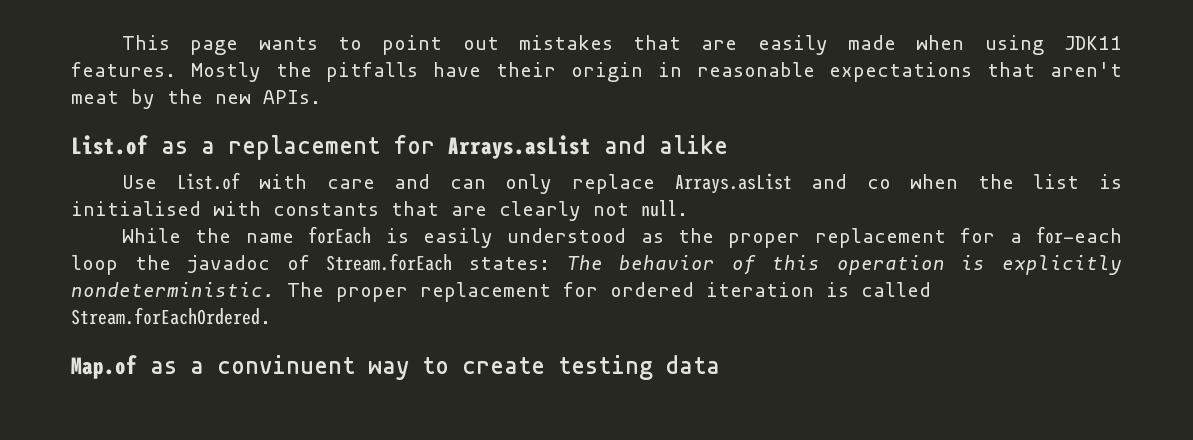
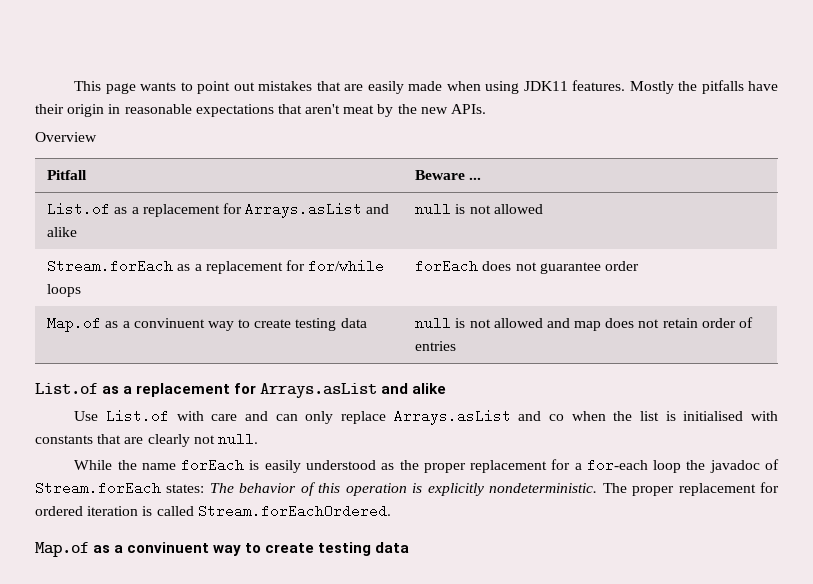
(321, 97) none -> [35,132,97,142] [47,170,88,180] [415,170,482,180] [47,202,390,218] [47,227,78,237] [415,204,543,214] [47,259,385,274] [47,284,82,297] [415,259,639,274] [47,316,367,332] [415,317,754,331] [415,341,457,351] // Overview // Pitfall | Beware ... // List.of as a replacement for Arrays.asList and alike | null is not allowed // Stream.forEach as a replacement for for/while loops | forEach does not guarantee order // Map.of as a convinuent way to create testing data | null is not allowed and map does not retain order of entries

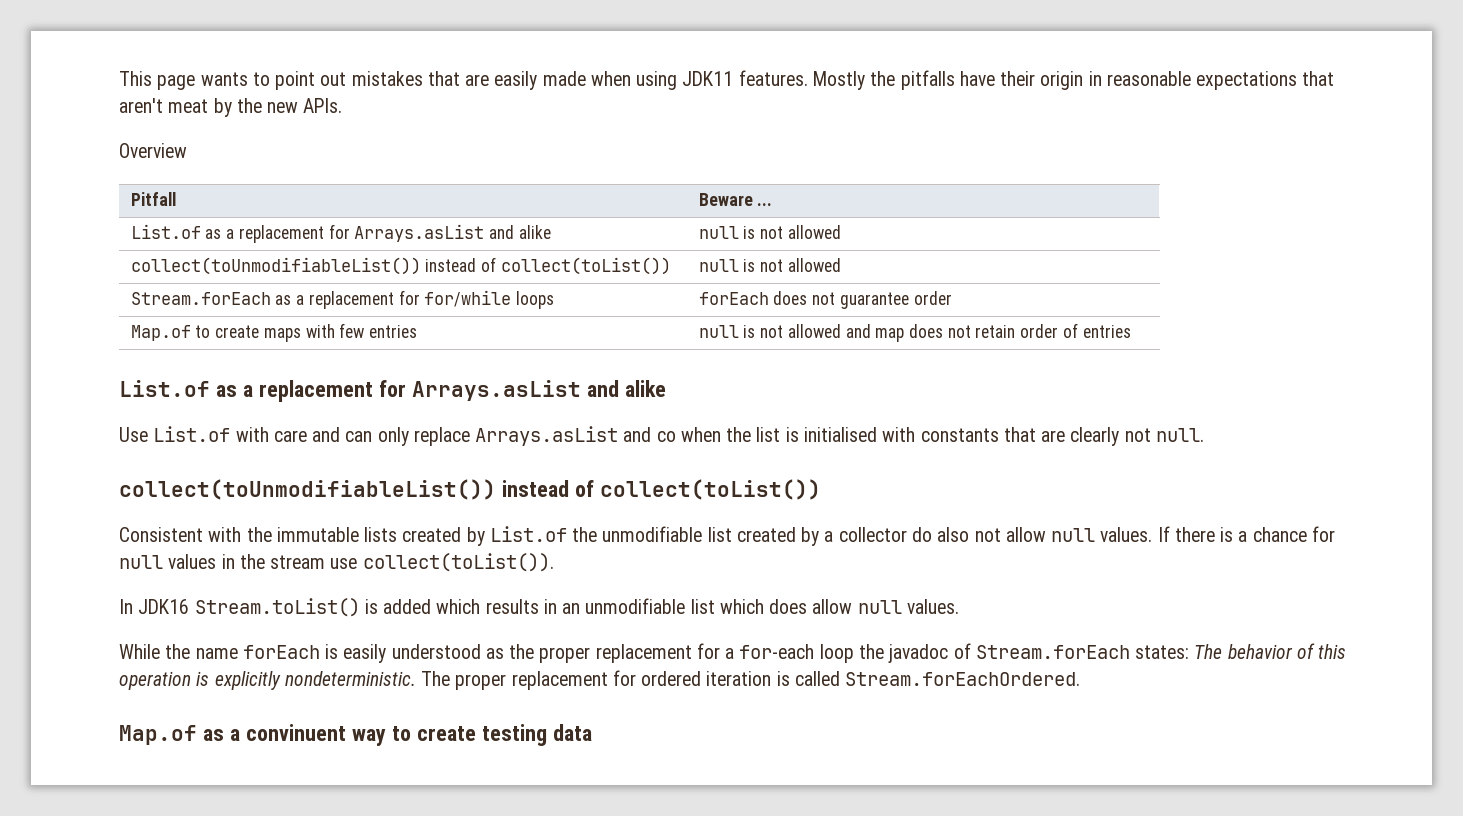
(543, 209) none -> [130,257,671,275] [698,258,841,272] // collect(toUnmodifiableList()) instead of collect(toList()) | null is not allowed
[105,318,367,331] as a convinuent way to create testing data -> [195,323,417,342] to create maps with few entries
(258, 439) none -> [119,479,821,500] [119,526,1335,546] [119,553,554,572] [119,598,959,617] // collect(toUnmodifiableList()) instead of collect(toList()) // Consistent with the immutable lists created by List.of the unmodifiable list created by a collector do also not allow null values. If there is a chance for null values in the stream use collect(toList()). // In JDK16 Stream.toList() is added which results in an unmodifiable list which does allow null values.

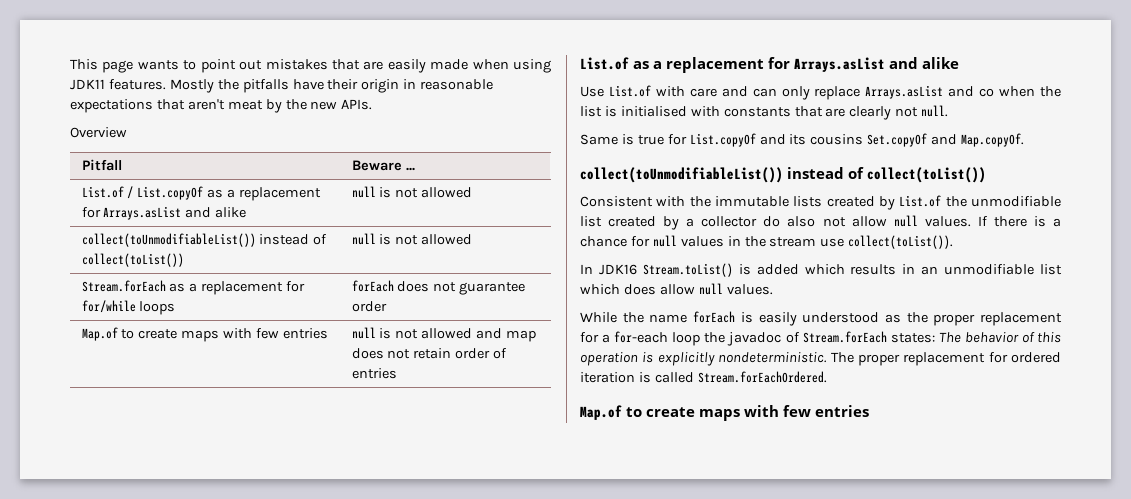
(201, 231) none -> [127,186,204,200] / List.copyOf
(1204, 435) none -> [580,133,1025,147] // Same is true for List.copyOf and its cousins Set.copyOf and Map.copyOf.
[202,724,592,746] as a convinuent way to create testing data -> [626,405,869,421] to create maps with few entries

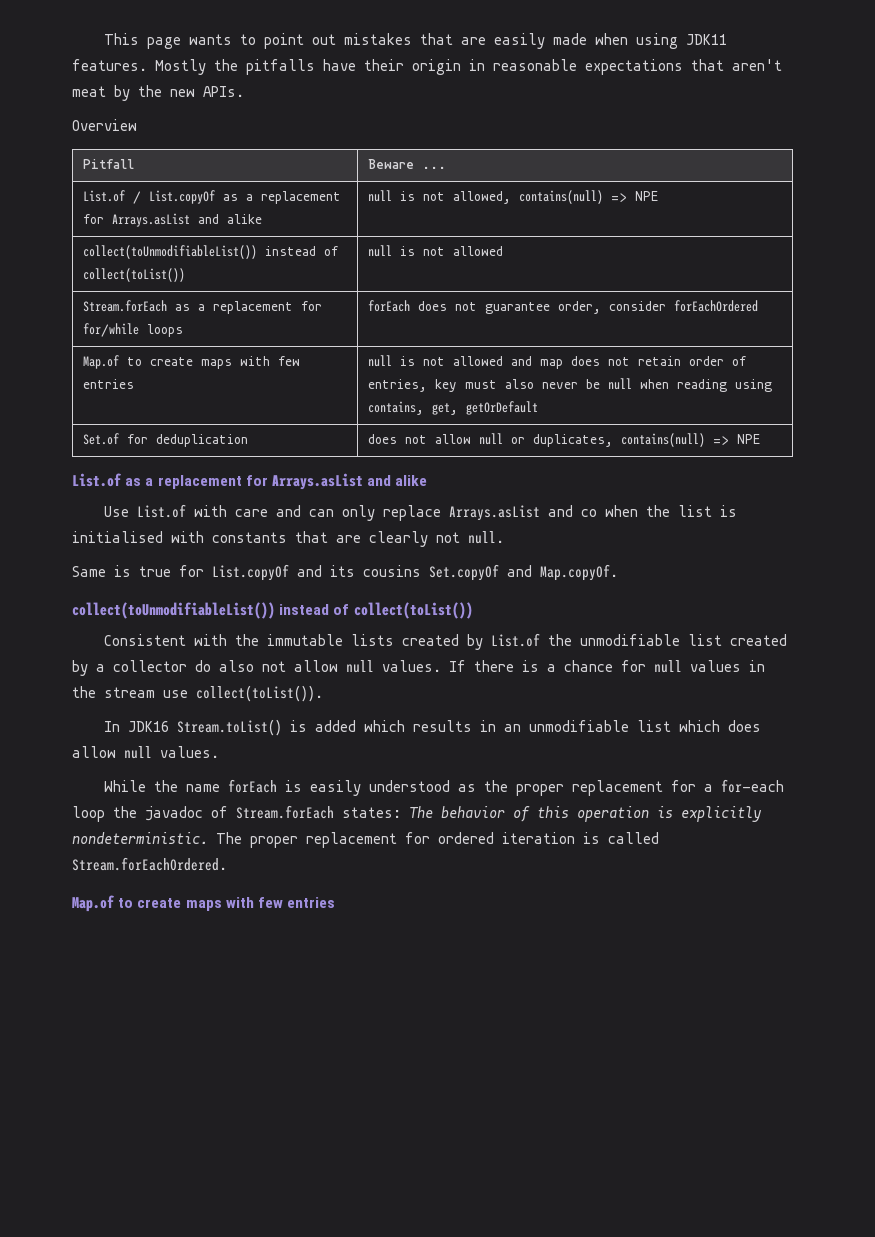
[421,187,473,198] allowed -> [452,190,658,204] allowed, contains(null) => NPE
[351,301,387,312] order -> [557,300,758,314] order, consider forEachOrdered
[351,368,397,379] entries -> [367,378,772,392] [367,401,538,415] [82,433,248,447] [367,433,760,447] entries, key must also never be null when reading using contains, get, getOrDefault // Set.of for deduplication | does not allow null or duplicates, contains(null) => NPE

